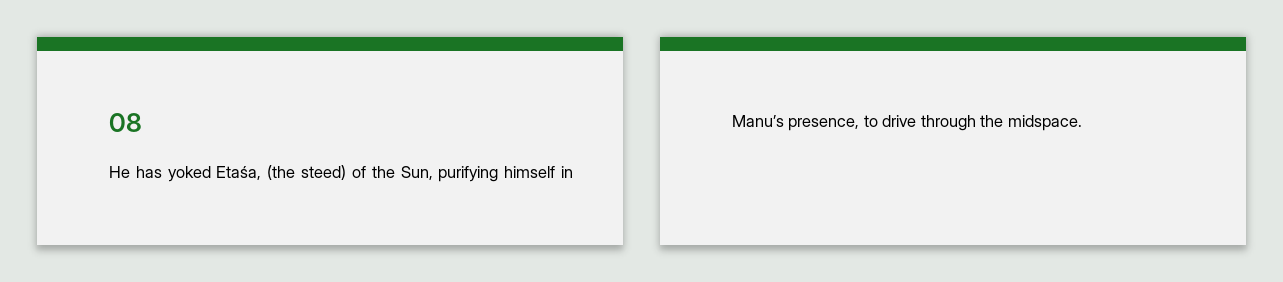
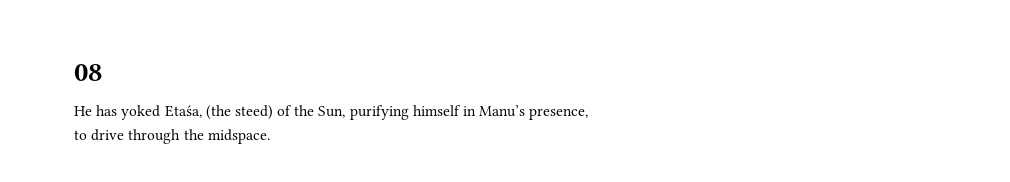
(860, 124) none -> (589, 114) //

